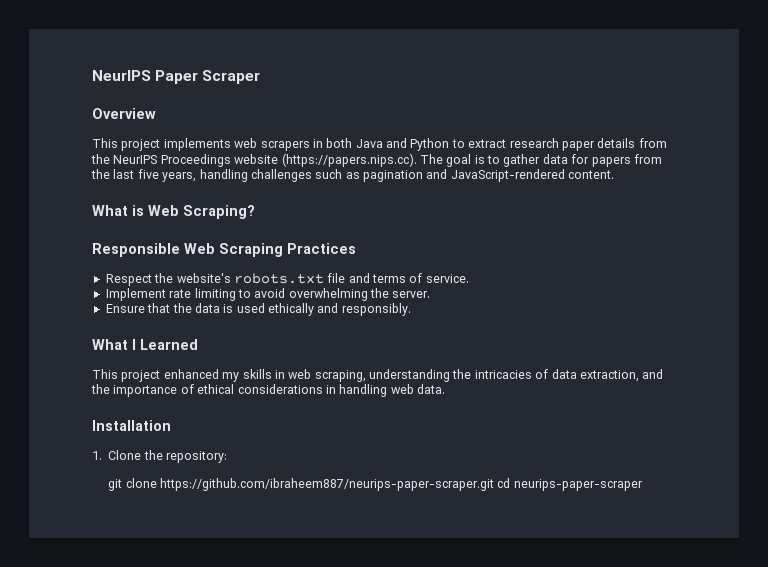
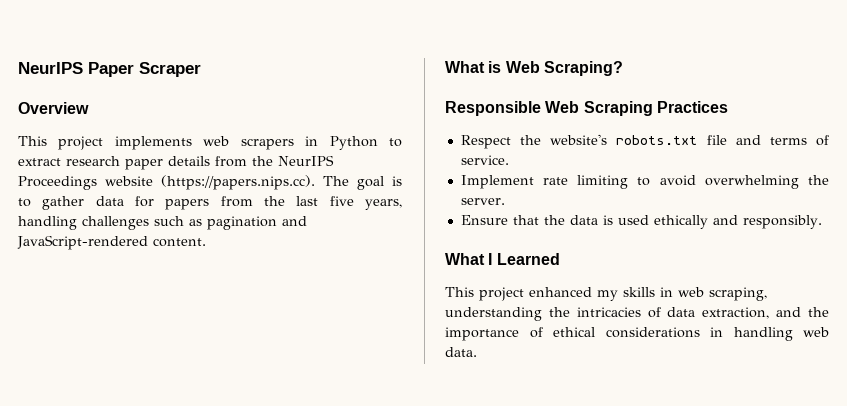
[326,138,407,148] both Java and -> (319, 141) none
[92,420,171,431] [92,450,227,463] [108,478,643,491] // Installation // 1. Clone the repository: // git clone https://github.com/ibraheem887/neurips-paper-scraper.git cd neurips-paper-scraper -> (477, 352) none

